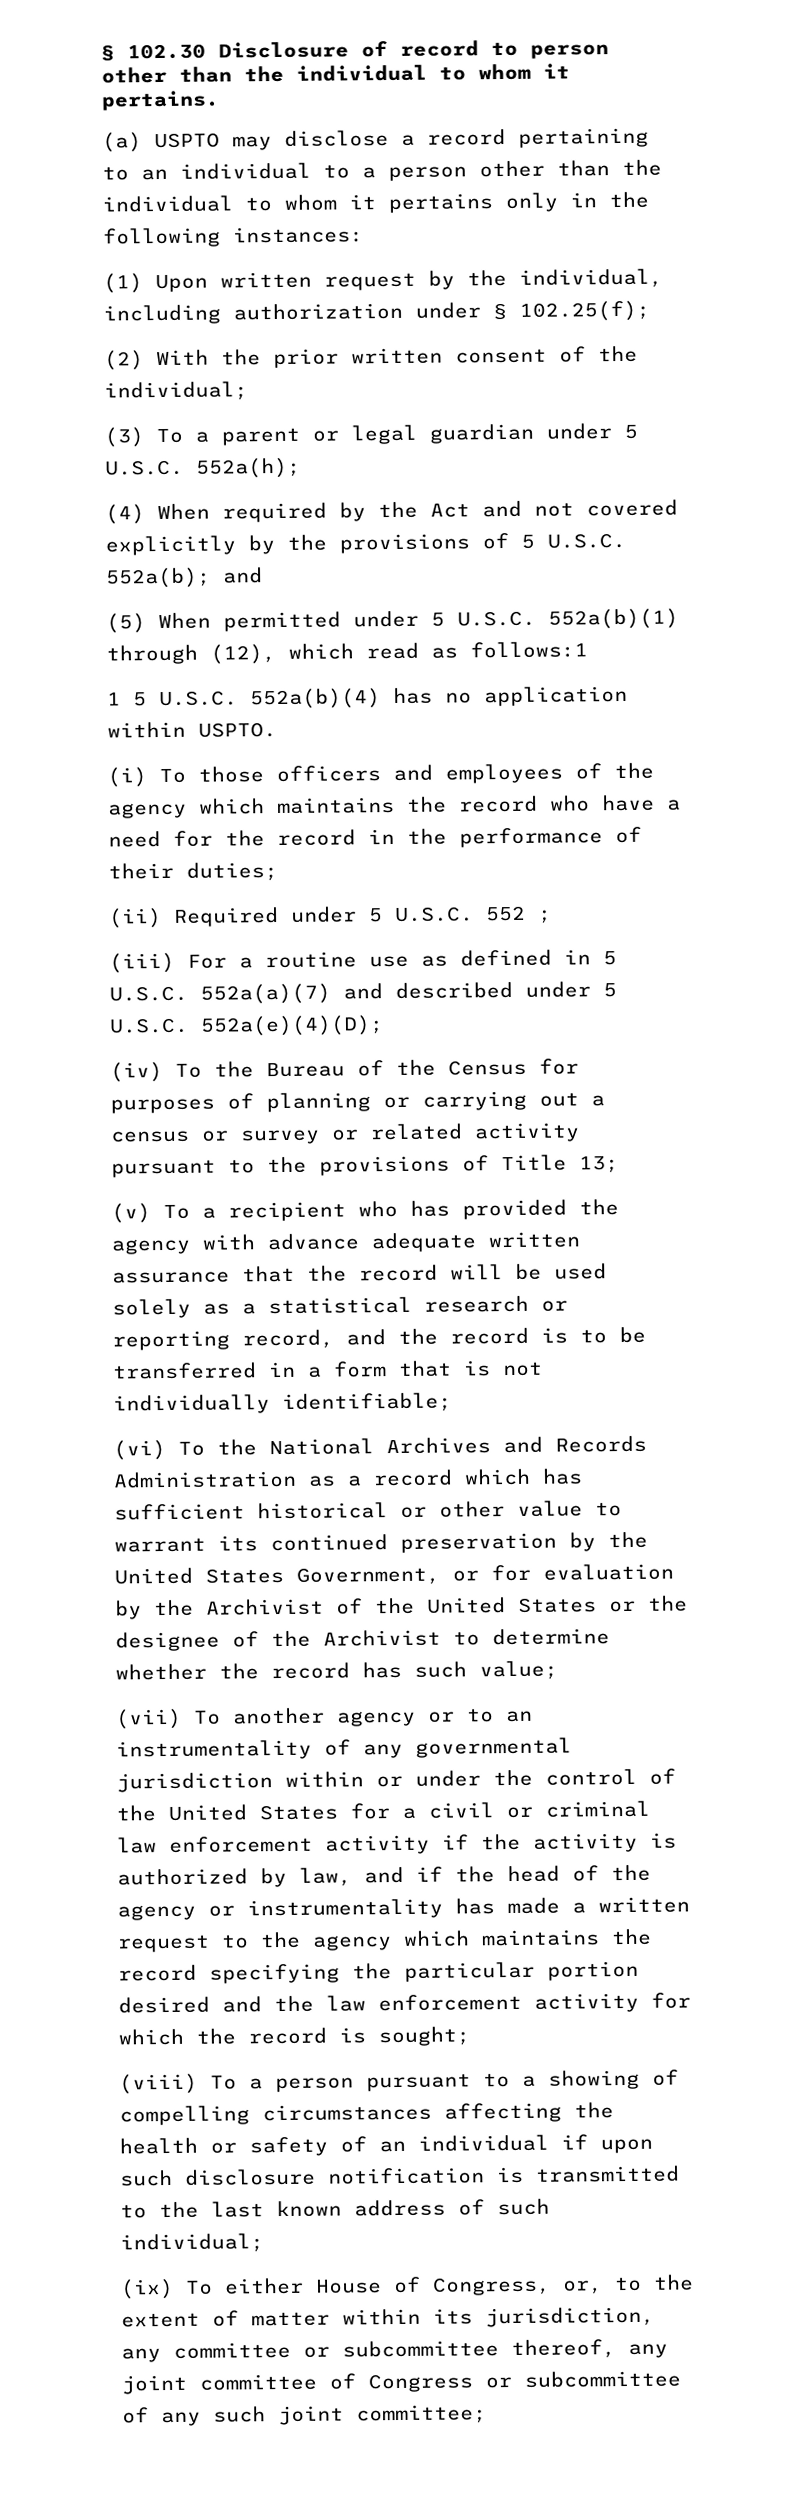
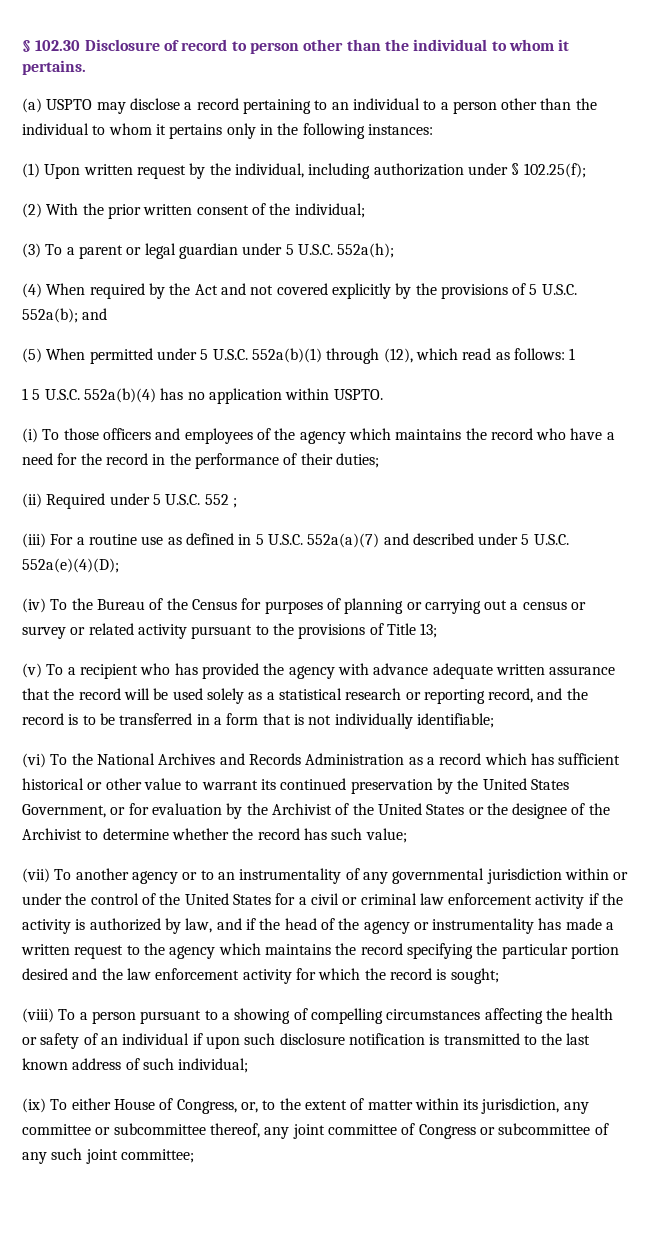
[470,641,588,659] follows:1 -> [513,348,576,360] follows: 1

